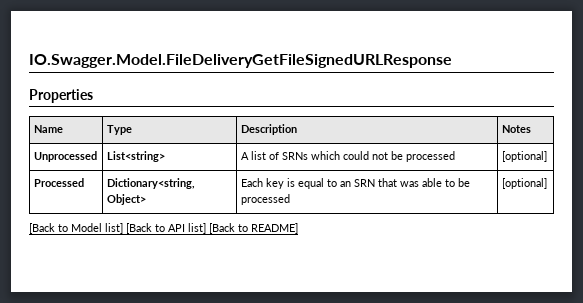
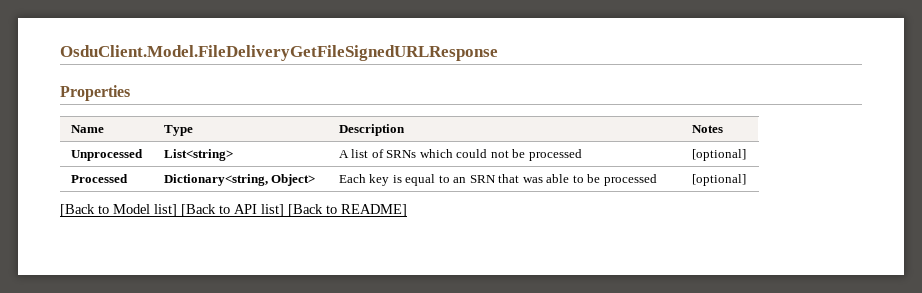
[29,54,452,68] IO.Swagger.Model.FileDeliveryGetFileSignedURLResponse -> [60,45,498,61] OsduClient.Model.FileDeliveryGetFileSignedURLResponse

